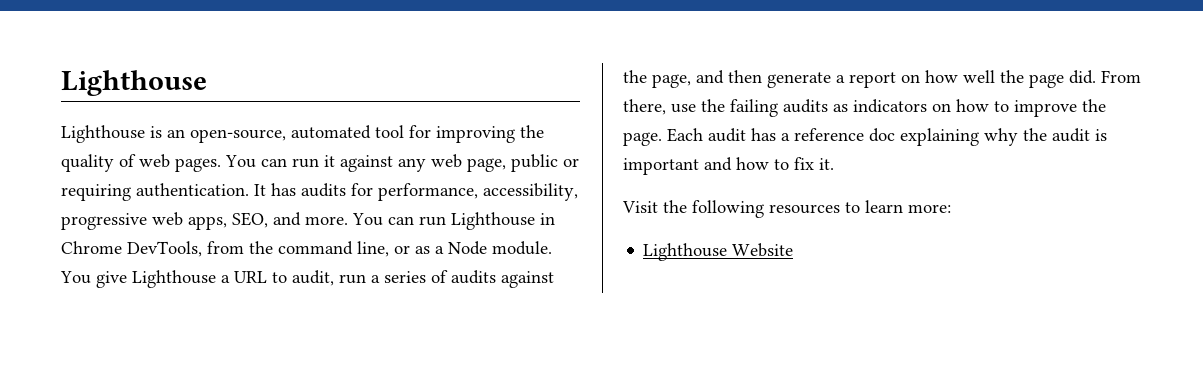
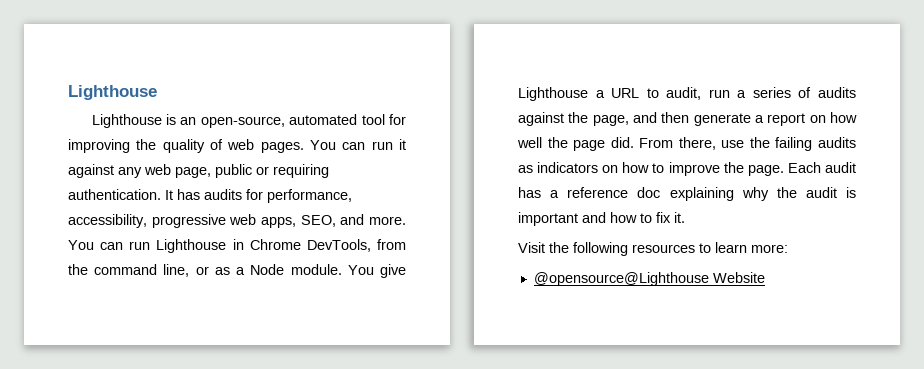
[643,243,728,261] Lighthouse -> [533,272,709,286] @opensource@Lighthouse

